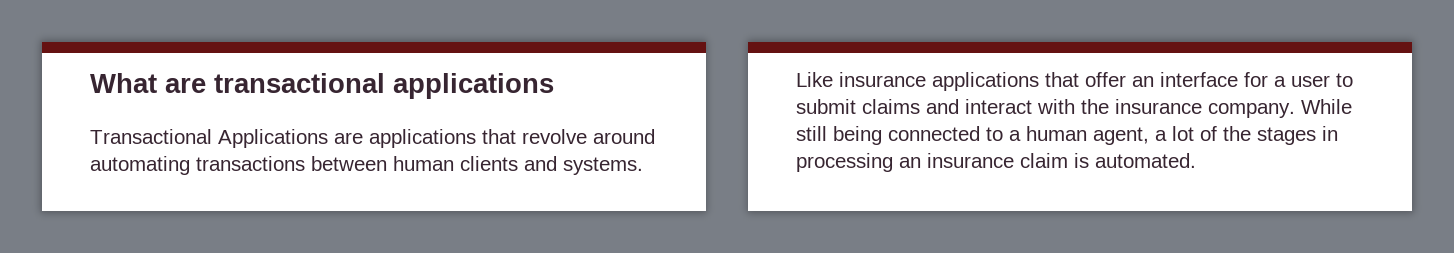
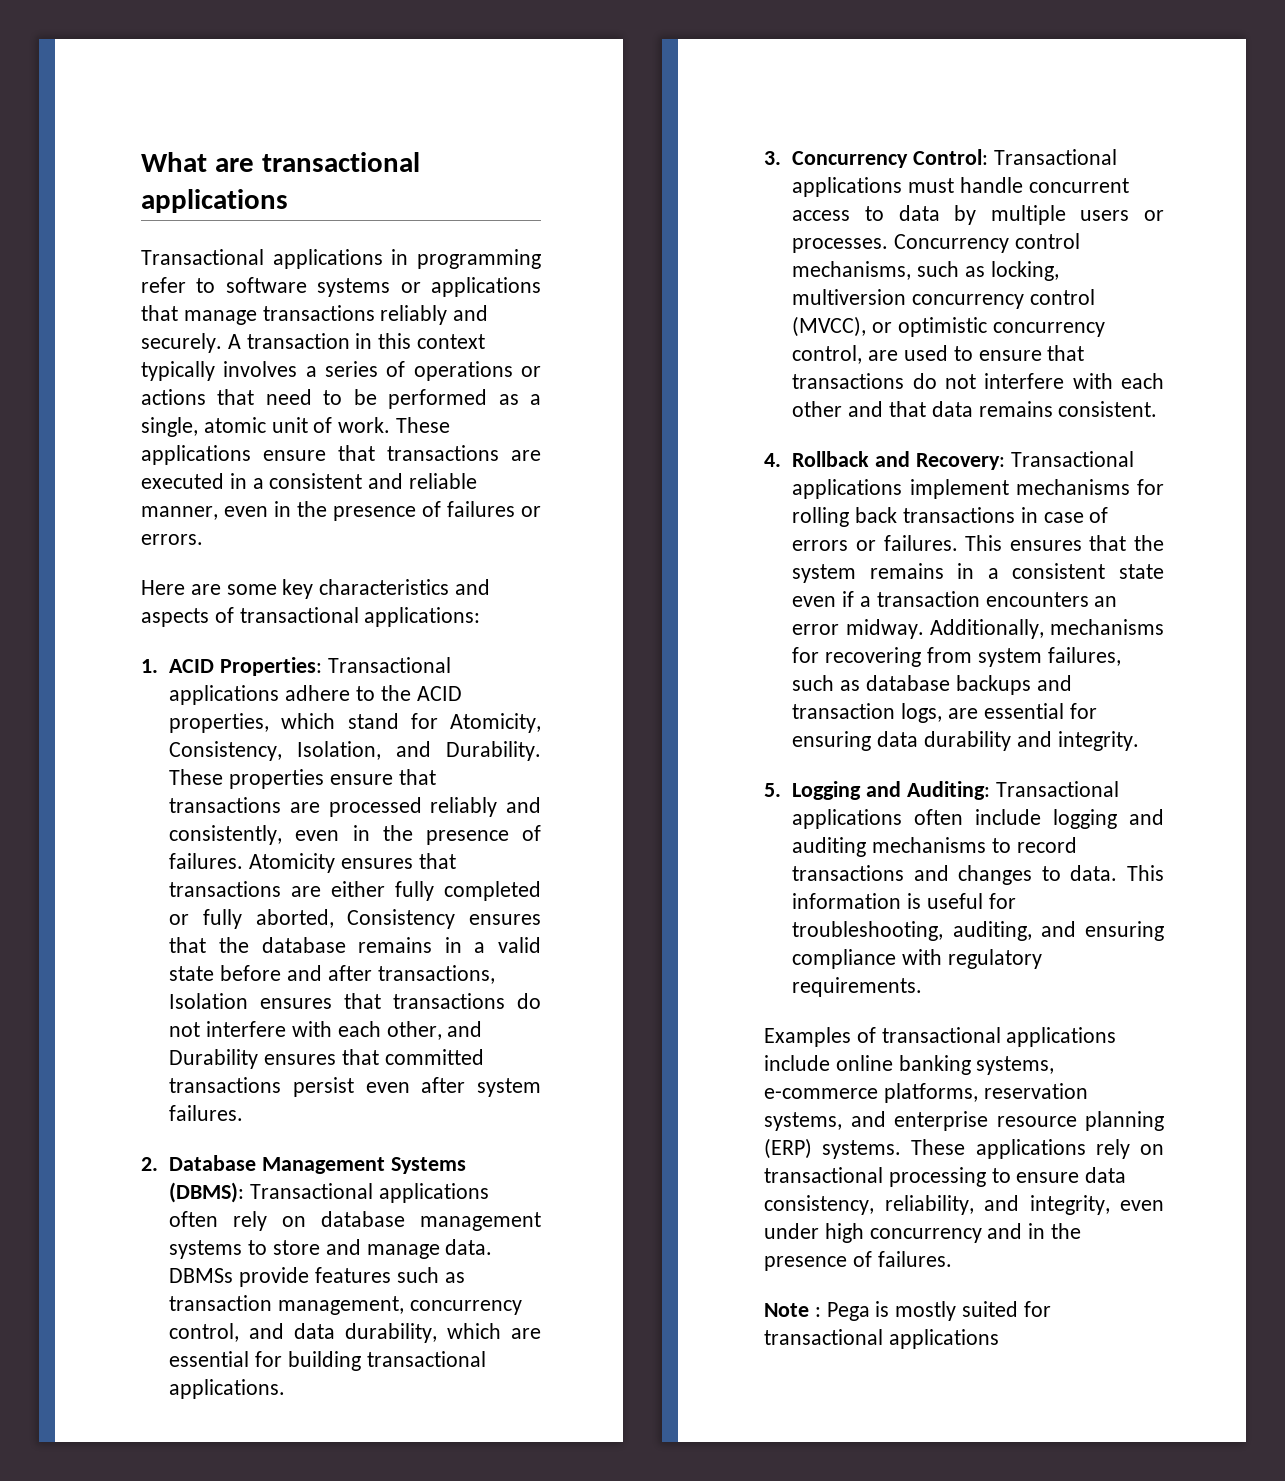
[218,129,655,148] [90,156,643,175] [796,72,1353,91] [796,99,1352,118] [796,126,1338,145] [796,153,1196,172] Applications are applications that revolve around automating transactions between human clients and systems. Like insurance applications that offer an interface for a user to submit claims and interact with the insurance company. While still being connected to a human agent, a lot of the stages in processing an insurance claim is automated. -> [272,249,541,269] [141,277,541,297] [141,305,489,325] [141,333,486,353] [141,361,541,381] [141,389,541,409] [141,417,451,437] [141,445,541,465] [141,473,478,489] [141,501,541,521] [141,534,203,545] [141,579,491,599] [141,607,481,627] [141,657,451,676] [169,685,462,705] [169,713,541,733] [169,741,541,761] [169,769,436,789] [169,797,541,817] [169,825,541,845] [169,853,456,873] [169,881,541,901] [169,909,541,929] [169,937,541,953] [169,965,495,984] [169,993,541,1009] [169,1021,483,1040] [169,1049,484,1069] [169,1077,541,1097] [169,1105,244,1121] [141,1155,466,1174] [169,1182,489,1203] [169,1211,541,1231] [169,1239,493,1259] [169,1267,465,1287] [169,1295,522,1315] [169,1323,541,1343] [169,1351,486,1371] [169,1379,286,1399] [764,149,1117,168] [792,177,1129,197] [792,205,1164,225] [792,233,1080,253] [792,261,1059,281] [792,289,1095,309] [792,316,1105,337] [792,345,1085,364] [792,373,1164,389] [792,401,1158,417] [764,451,1134,470] [792,479,1164,499] [792,507,1109,527] [792,535,1164,551] [792,563,1164,583] [792,591,1118,607] [792,619,1164,639] [792,647,1121,667] [792,675,1072,695] [792,703,1097,723] [792,731,1139,751] [764,781,1119,800] [792,809,1164,829] [792,837,1077,857] [792,865,1164,885] [792,893,1016,909] [792,921,1164,941] [792,949,1042,969] [792,977,923,997] [764,1027,1117,1047] [764,1055,1055,1075] [764,1083,1088,1103] [764,1111,1164,1131] [764,1138,1164,1159] [764,1167,1127,1187] [764,1195,1164,1215] [764,1223,1082,1243] [764,1251,952,1271] [764,1301,1051,1321] [764,1329,999,1349] applications in programming refer to software systems or applications that manage transactions reliably and securely. A transaction in this context typically involves a series of operations or actions that need to be performed as a single, atomic unit of work. These applications ensure that transactions are executed in a consistent and reliable manner, even in the presence of failures or errors. // Here are some key characteristics and aspects of transactional applications: // 1. ACID Properties: Transactional applications adhere to the ACID properties, which stand for Atomicity, Consistency, Isolation, and Durability. These properties ensure that transactions are processed reliably and consistently, even in the presence of failures. Atomicity ensures that transactions are either fully completed or fully aborted, Consistency ensures that the database remains in a valid state before and after transactions, Isolation ensures that transactions do not interfere with each other, and Durability ensures that committed transactions persist even after system failures. // 2. Database Management Systems (DBMS): Transactional applications often rely on database management systems to store and manage data. DBMSs provide features such as transaction management, concurrency control, and data durability, which are essential for building transactional applications. // 3. Concurrency Control: Transactional applications must handle concurrent access to data by multiple users or processes. Concurrency control mechanisms, such as locking, multiversion concurrency control (MVCC), or optimistic concurrency control, are used to ensure that transactions do not interfere with each other and that data remains consistent. // 4. Rollback and Recovery: Transactional applications implement mechanisms for rolling back transactions in case of errors or failures. This ensures that the system remains in a consistent state even if a transaction encounters an error midway. Additionally, mechanisms for recovering from system failures, such as database backups and transaction logs, are essential for ensuring data durability and integrity. // 5. Logging and Auditing: Transactional applications often include logging and auditing mechanisms to record transactions and changes to data. This information is useful for troubleshooting, auditing, and ensuring compliance with regulatory requirements. // Examples of transactional applications include online banking systems, e-commerce platforms, reservation systems, and enterprise resource planning (ERP) systems. These applications rely on transactional processing to ensure data consistency, reliability, and integrity, even under high concurrency and in the presence of failures. // Note : Pega is mostly suited for transactional applications

